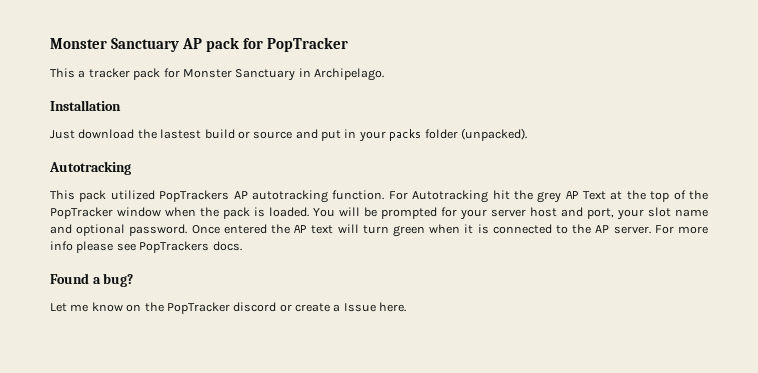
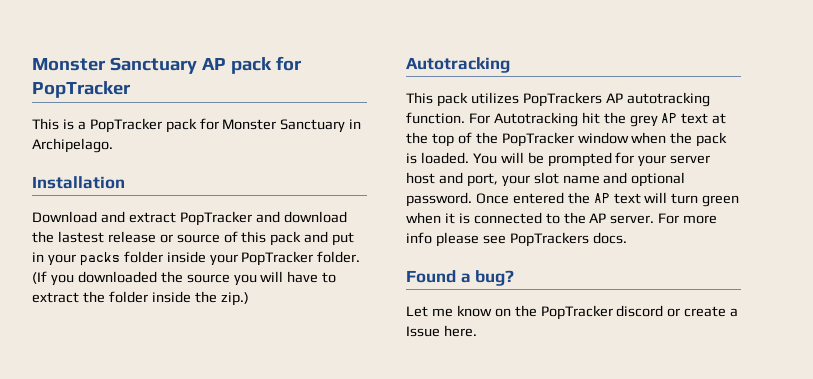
[78,68,130,78] a tracker -> [62,118,162,133] is a PopTracker
[50,130,75,139] Just -> [32,211,280,226] Download and extract PopTracker and
[204,129,235,139] build -> [107,231,156,243] release
(293, 135) none -> [223,231,302,246] of this pack
[460,128,527,141] (unpacked). -> [166,251,361,266] [32,271,337,286] [32,291,249,306] inside your PopTracker folder. (If you downloaded the source you will have to extract the folder inside the zip.)
[110,190,155,200] utilized -> [470,92,519,104] utilizes
[583,191,607,200] Text -> [681,113,709,124] text

